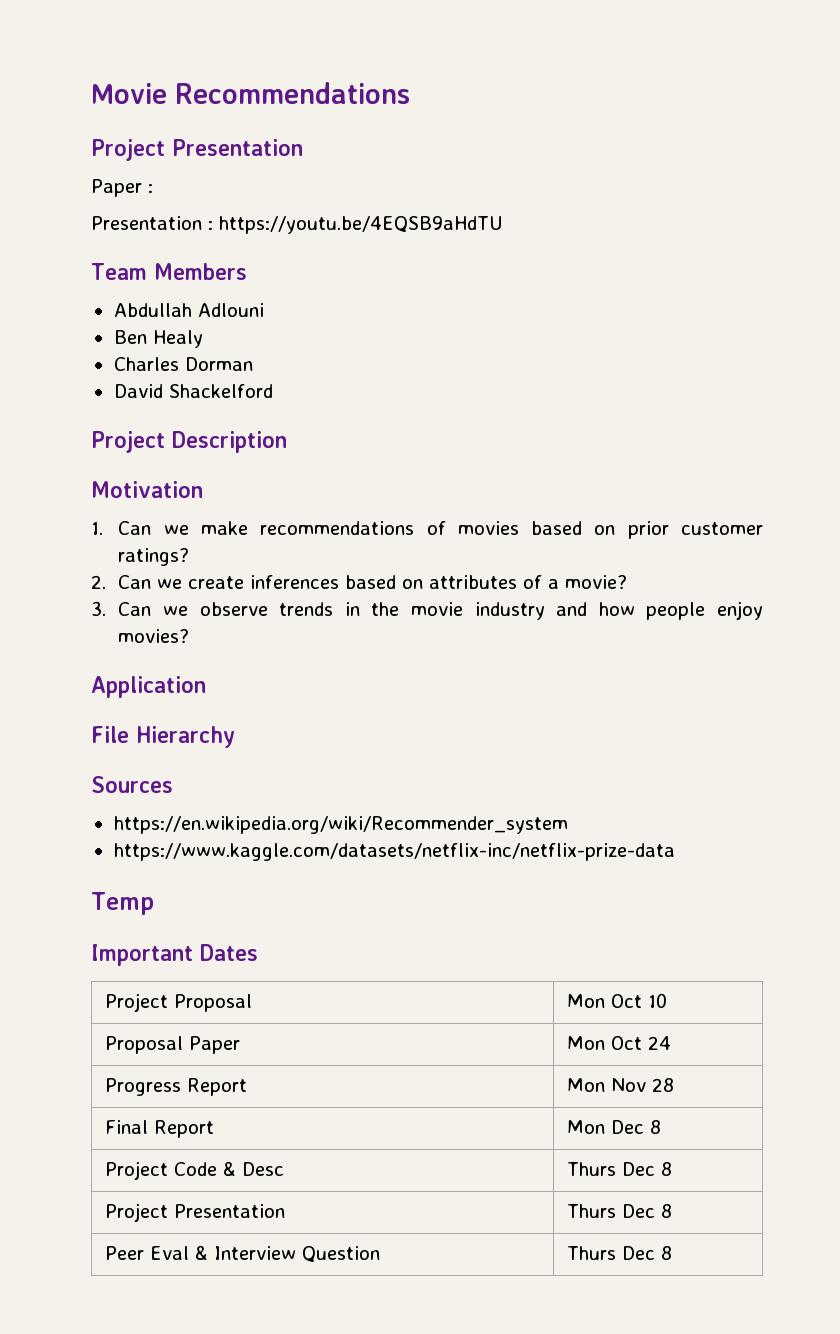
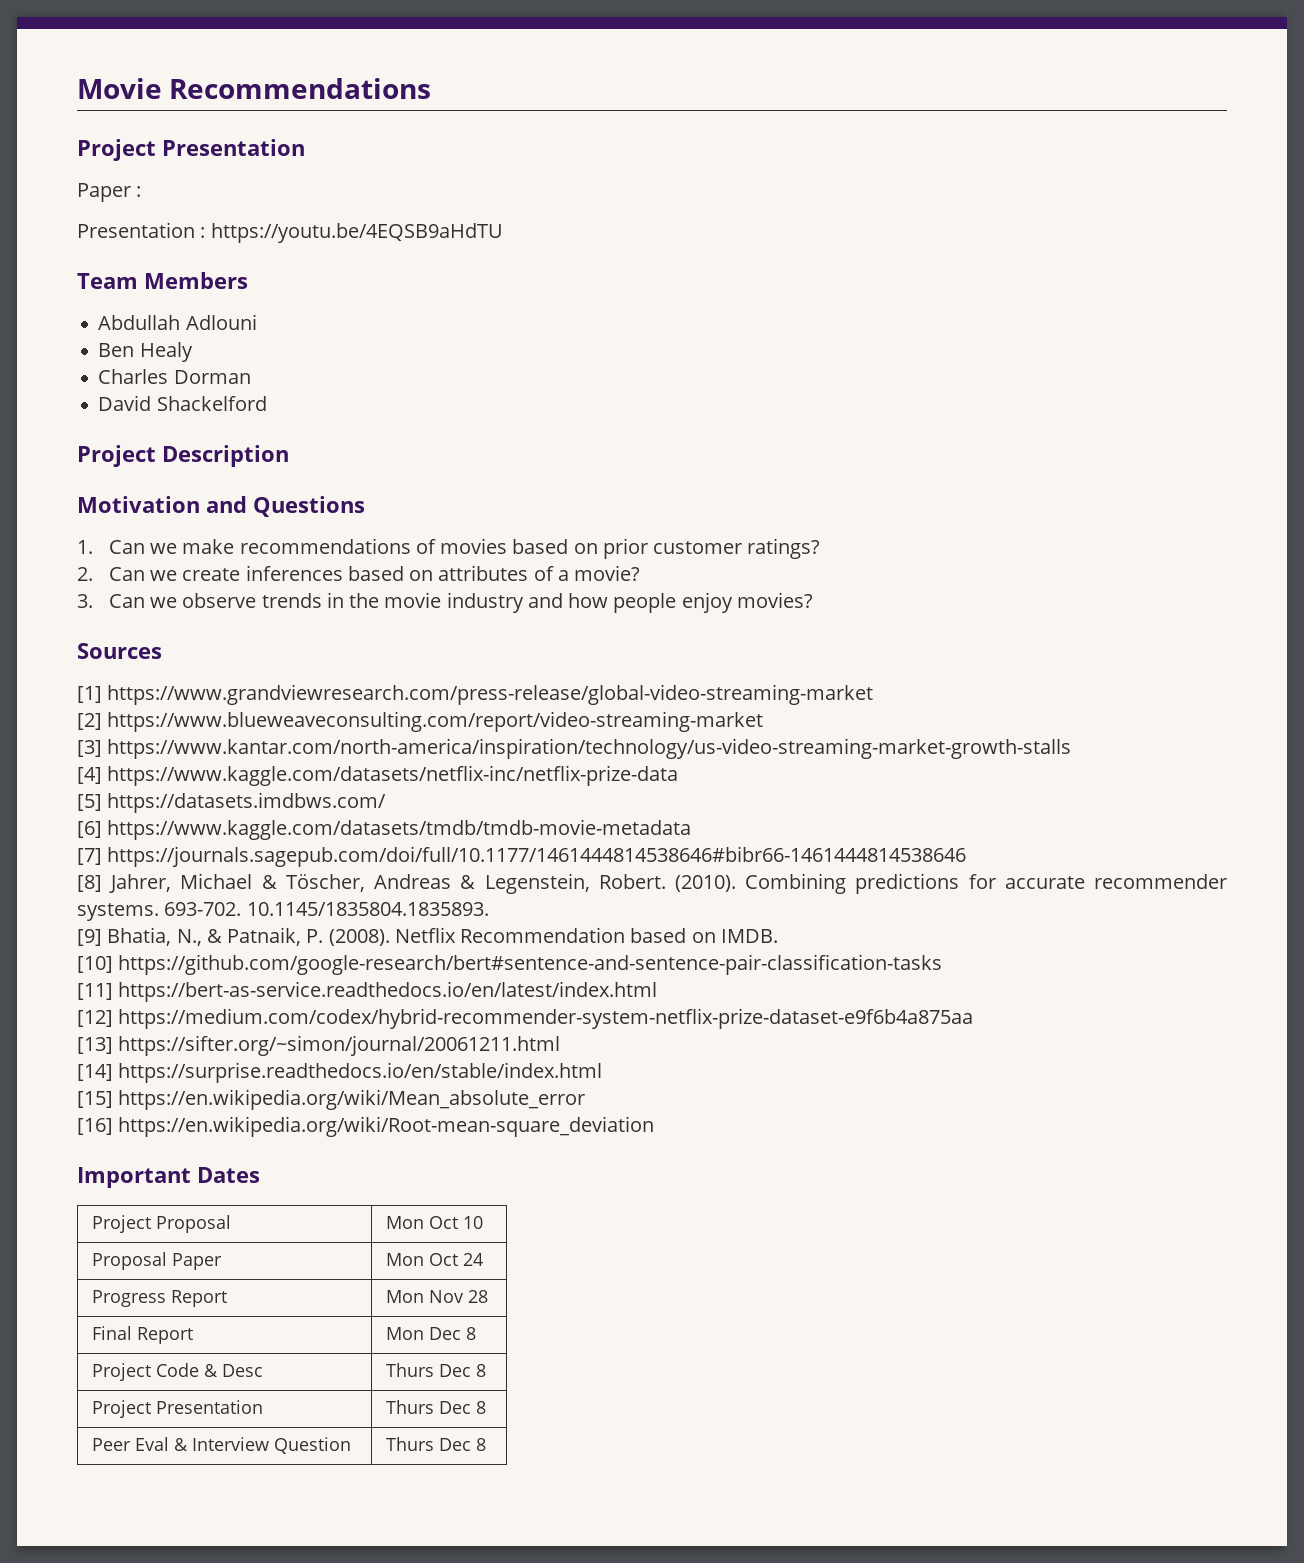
(203, 489) none -> [206,496,365,517] and Questions
[91,676,206,698] [91,726,235,748] [91,776,173,793] [113,816,568,834] [113,843,675,861] [91,892,154,915] Application // File Hierarchy // Sources // https://en.wikipedia.org/wiki/Recommender_system // https://www.kaggle.com/datasets/netflix-inc/netflix-prize-data // Temp -> [77,643,162,659] [77,684,874,705] [77,711,764,732] [77,738,1072,759] [77,765,679,786] [77,792,387,813] [77,819,692,840] [77,846,967,867] [77,873,1228,894] [77,902,489,921] [77,927,778,946] [77,954,943,975] [77,981,658,1002] [77,1008,974,1029] [77,1035,561,1056] [77,1062,603,1083] [77,1089,586,1110] [77,1116,655,1137] Sources // [1] https://www.grandviewresearch.com/press-release/global-video-streaming-market // [2] https://www.blueweaveconsulting.com/report/video-streaming-market // [3] https://www.kantar.com/north-america/inspiration/technology/us-video-streaming-market-growth-stalls // [4] https://www.kaggle.com/datasets/netflix-inc/netflix-prize-data // [5] https://datasets.imdbws.com/ // [6] https://www.kaggle.com/datasets/tmdb/tmdb-movie-metadata // [7] https://journals.sagepub.com/doi/full/10.1177/1461444814538646#bibr66-1461444814538646 // [8] Jahrer, Michael & Töscher, Andreas & Legenstein, Robert. (2010). Combining predictions for accurate recommender systems. 693-702. 10.1145/1835804.1835893. // [9] Bhatia, N., & Patnaik, P. (2008). Netflix Recommendation based on IMDB. // [10] https://github.com/google-research/bert#sentence-and-sentence-pair-classification-tasks // [11] https://bert-as-service.readthedocs.io/en/latest/index.html // [12] https://medium.com/codex/hybrid-recommender-system-netflix-prize-dataset-e9f6b4a875aa // [13] https://sifter.org/~simon/journal/20061211.html // [14] https://surprise.readthedocs.io/en/stable/index.html // [15] https://en.wikipedia.org/wiki/Mean_absolute_error // [16] https://en.wikipedia.org/wiki/Root-mean-square_deviation

